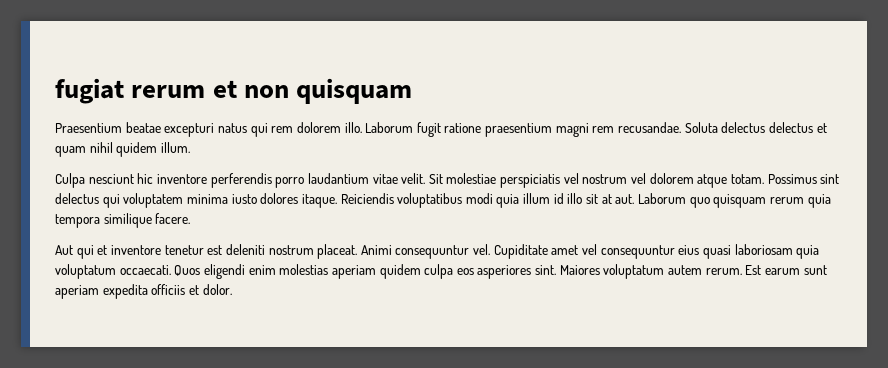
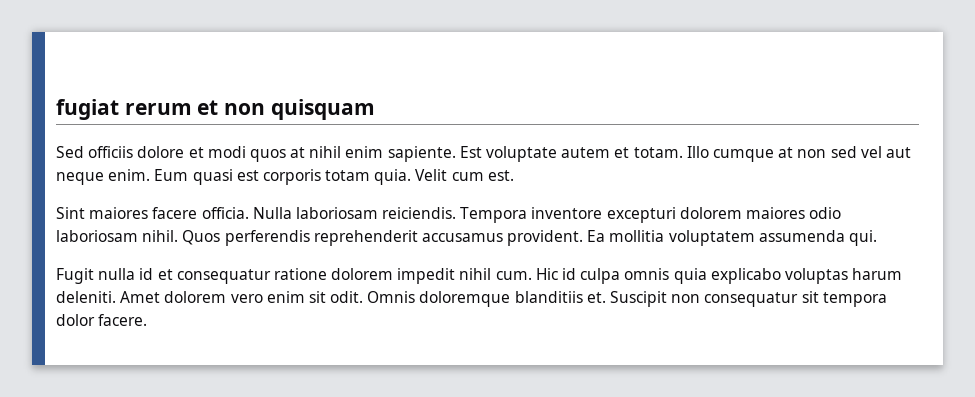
[55,122,827,137] [55,142,190,157] [55,173,840,188] [55,193,831,208] [55,213,191,228] [55,244,820,259] [55,264,827,279] [55,284,232,299] Praesentium beatae excepturi natus qui rem dolorem illo. Laborum fugit ratione praesentium magni rem recusandae. Soluta delectus delectus et quam nihil quidem illum. // Culpa nesciunt hic inventore perferendis porro laudantium vitae velit. Sit molestiae perspiciatis vel nostrum vel dolorem atque totam. Possimus sint delectus qui voluptatem minima iusto dolores itaque. Reiciendis voluptatibus modi quia illum id illo sit at aut. Laborum quo quisquam rerum quia tempora similique facere. // Aut qui et inventore tenetur est deleniti nostrum placeat. Animi consequuntur vel. Cupiditate amet vel consequuntur eius quasi laboriosam quia voluptatum occaecati. Quos eligendi enim molestias aperiam quidem culpa eos asperiores sint. Maiores voluptatum autem rerum. Est earum sunt aperiam expedita officiis et dolor. -> [56,146,911,162] [56,169,514,185] [56,207,842,223] [56,230,878,246] [56,268,903,284] [56,291,887,307] [56,314,148,326] Sed officiis dolore et modi quos at nihil enim sapiente. Est voluptate autem et totam. Illo cumque at non sed vel aut neque enim. Eum quasi est corporis totam quia. Velit cum est. // Sint maiores facere officia. Nulla laboriosam reiciendis. Tempora inventore excepturi dolorem maiores odio laboriosam nihil. Quos perferendis reprehenderit accusamus provident. Ea mollitia voluptatem assumenda qui. // Fugit nulla id et consequatur ratione dolorem impedit nihil cum. Hic id culpa omnis quia explicabo voluptas harum deleniti. Amet dolorem vero enim sit odit. Omnis doloremque blanditiis et. Suscipit non consequatur sit tempora dolor facere.

